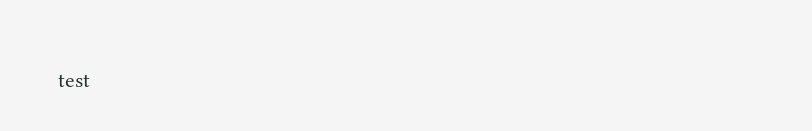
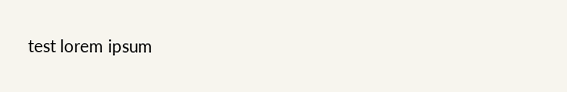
(90, 80) none -> [59,39,153,56] lorem ipsum

